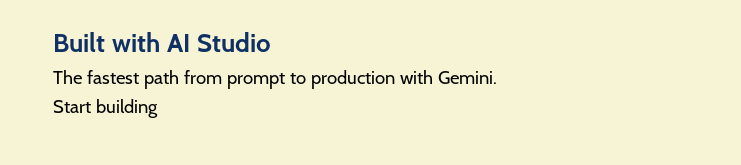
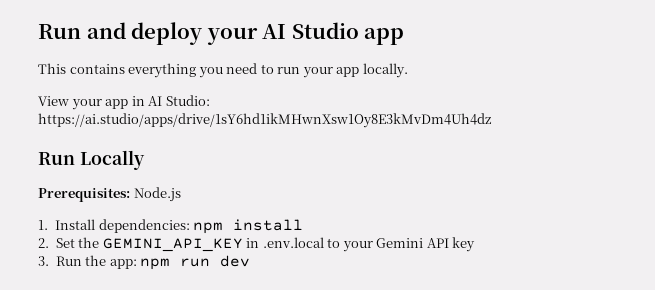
[53,32,272,52] [53,70,497,89] [53,99,158,118] Built with AI Studio // The fastest path from prompt to production with Gemini. // Start building -> [38,22,405,45] [38,63,408,78] [38,95,210,110] [38,113,492,128] [38,150,145,170] [38,187,181,202] [38,219,304,234] [38,237,476,252] [38,255,251,270] Run and deploy your AI Studio app // This contains everything you need to run your app locally. // View your app in AI Studio: https://ai.studio/apps/drive/1sY6hd1ikMHwnXsw1Oy8E3kMvDm4Uh4dz // Run Locally // Prerequisites: Node.js // 1. Install dependencies: npm install // 2. Set the GEMINI_API_KEY in .env.local to your Gemini API key // 3. Run the app: npm run dev

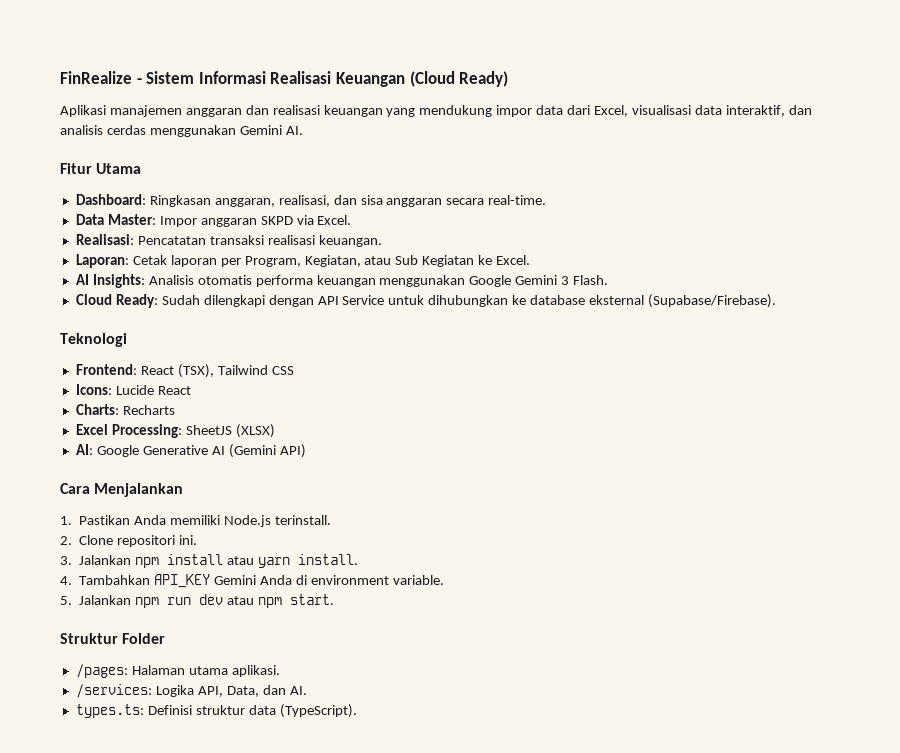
[38,22,405,45] [38,63,408,78] [38,95,210,110] [38,113,492,128] [38,150,145,170] [38,187,181,202] [38,219,304,234] [38,237,476,252] [38,255,251,270] Run and deploy your AI Studio app // This contains everything you need to run your app locally. // View your app in AI Studio: https://ai.studio/apps/drive/1sY6hd1ikMHwnXsw1Oy8E3kMvDm4Uh4dz // Run Locally // Prerequisites: Node.js // 1. Install dependencies: npm install // 2. Set the GEMINI_API_KEY in .env.local to your Gemini API key // 3. Run the app: npm run dev -> [60,71,509,87] [60,105,812,117] [60,125,303,137] [60,163,142,174] [75,194,547,207] [75,214,352,227] [75,234,382,247] [75,254,531,268] [75,274,609,288] [75,294,776,308] [60,333,127,347] [75,364,294,378] [75,384,191,395] [75,404,175,415] [75,424,275,438] [75,444,306,458] [60,483,184,497] [60,515,331,527] [60,535,198,547] [60,554,358,568] [60,574,444,588] [60,594,334,608] [60,633,166,644] [75,664,280,678] [75,684,307,698] [75,704,357,718] FinRealize - Sistem Informasi Realisasi Keuangan (Cloud Ready) // Aplikasi manajemen anggaran dan realisasi keuangan yang mendukung impor data dari Excel, visualisasi data interaktif, dan analisis cerdas menggunakan Gemini AI. // Fitur Utama // Dashboard: Ringkasan anggaran, realisasi, dan sisa anggaran secara real-time. // Data Master: Impor anggaran SKPD via Excel. // Realisasi: Pencatatan transaksi realisasi keuangan. // Laporan: Cetak laporan per Program, Kegiatan, atau Sub Kegiatan ke Excel. // AI Insights: Analisis otomatis performa keuangan menggunakan Google Gemini 3 Flash. // Cloud Ready: Sudah dilengkapi dengan API Service untuk dihubungkan ke database eksternal (Supabase/Firebase). // Teknologi // Frontend: React (TSX), Tailwind CSS // Icons: Lucide React // Charts: Recharts // Excel Processing: SheetJS (XLSX) // AI: Google Generative AI (Gemini API) // Cara Menjalankan // 1. Pastikan Anda memiliki Node.js terinstall. // 2. Clone repositori ini. // 3. Jalankan npm install atau yarn install. // 4. Tambahkan API_KEY Gemini Anda di environment variable. // 5. Jalankan npm run dev atau npm start. // Struktur Folder // /pages: Halaman utama aplikasi. // /services: Logika API, Data, dan AI. // types.ts: Definisi struktur data (TypeScript).

